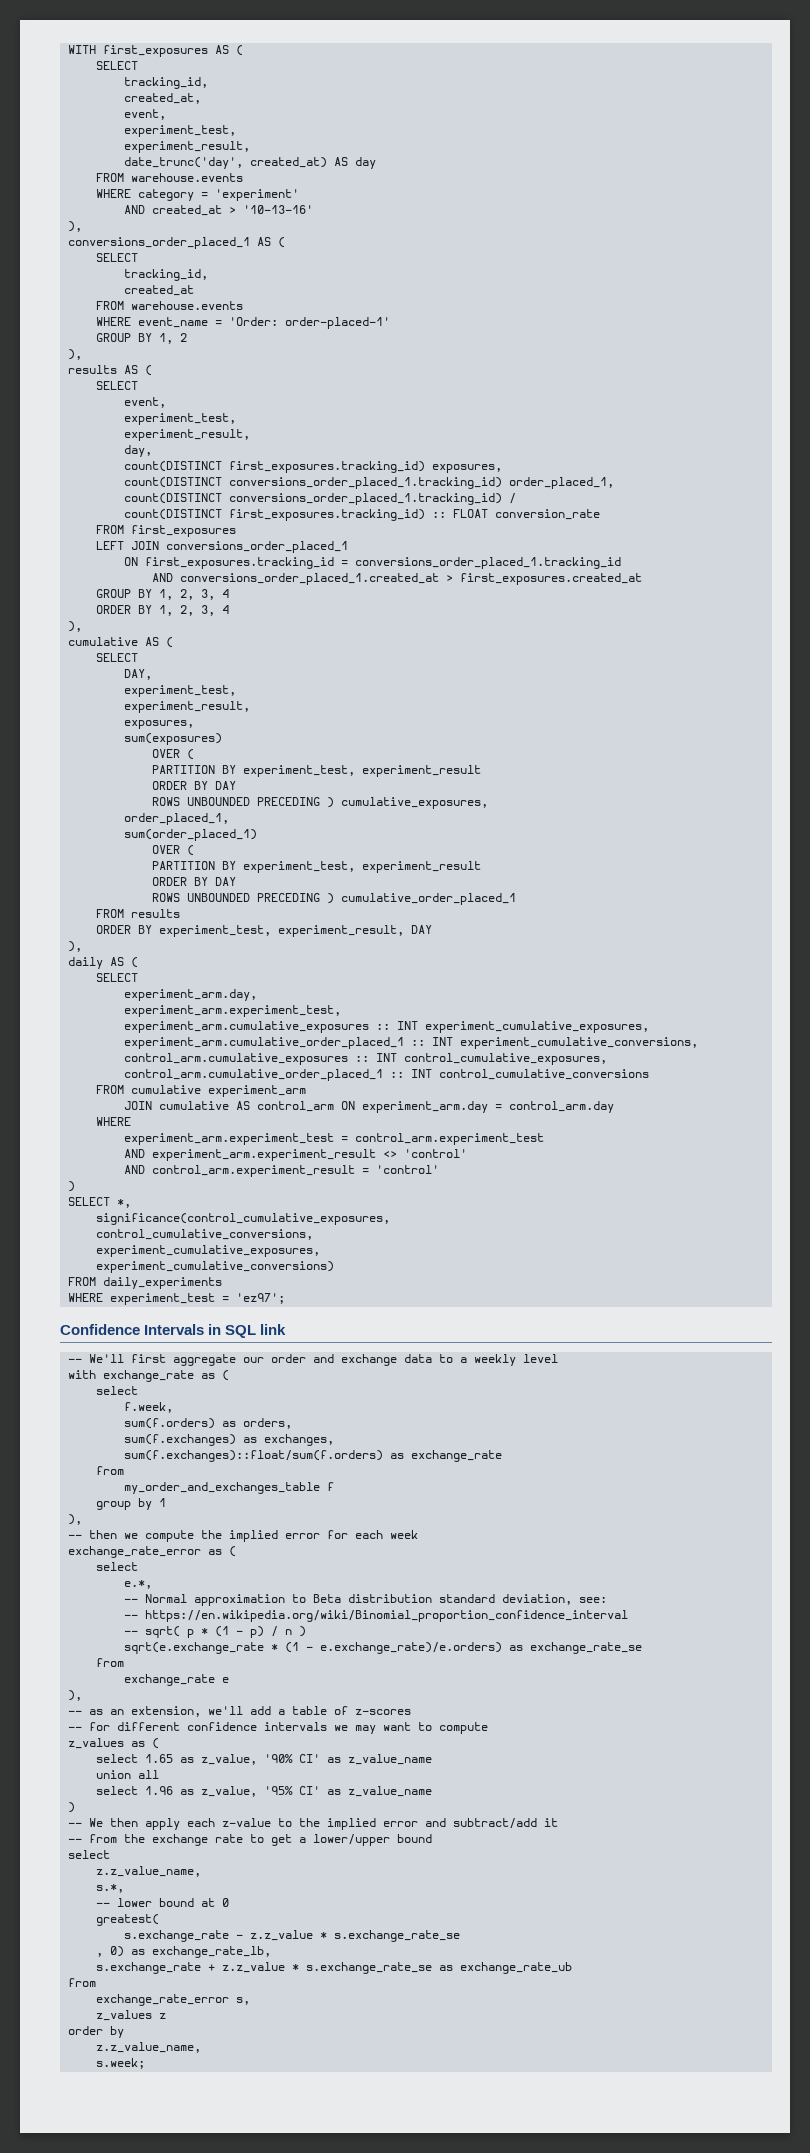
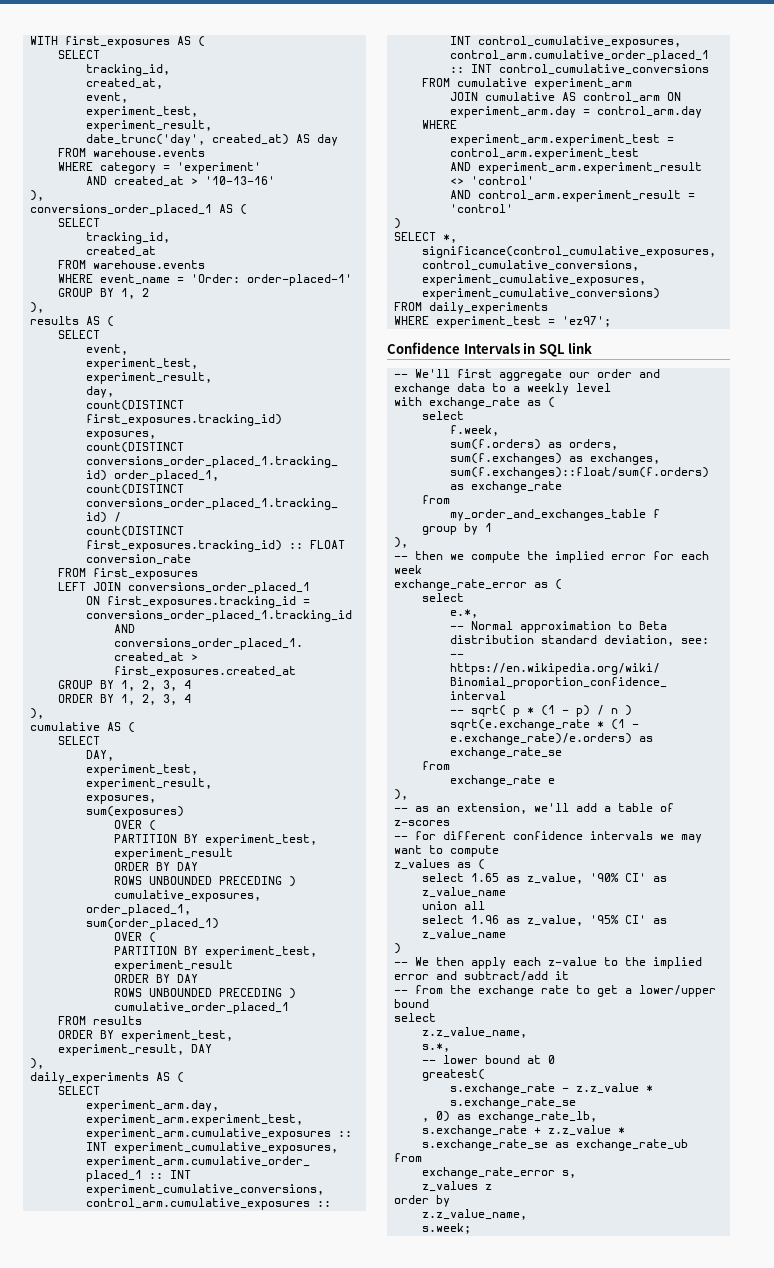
[67,957,103,969] daily -> [30,1072,150,1084] daily_experiments

